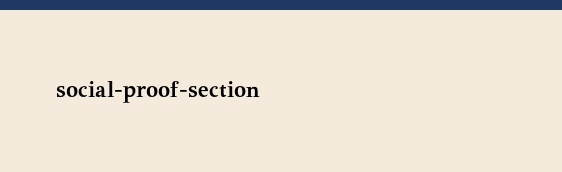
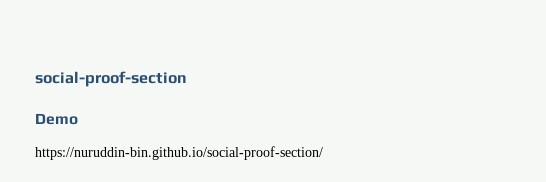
(260, 92) none -> [35,113,78,125] [35,146,323,160] // Demo // https://nuruddin-bin.github.io/social-proof-section/

